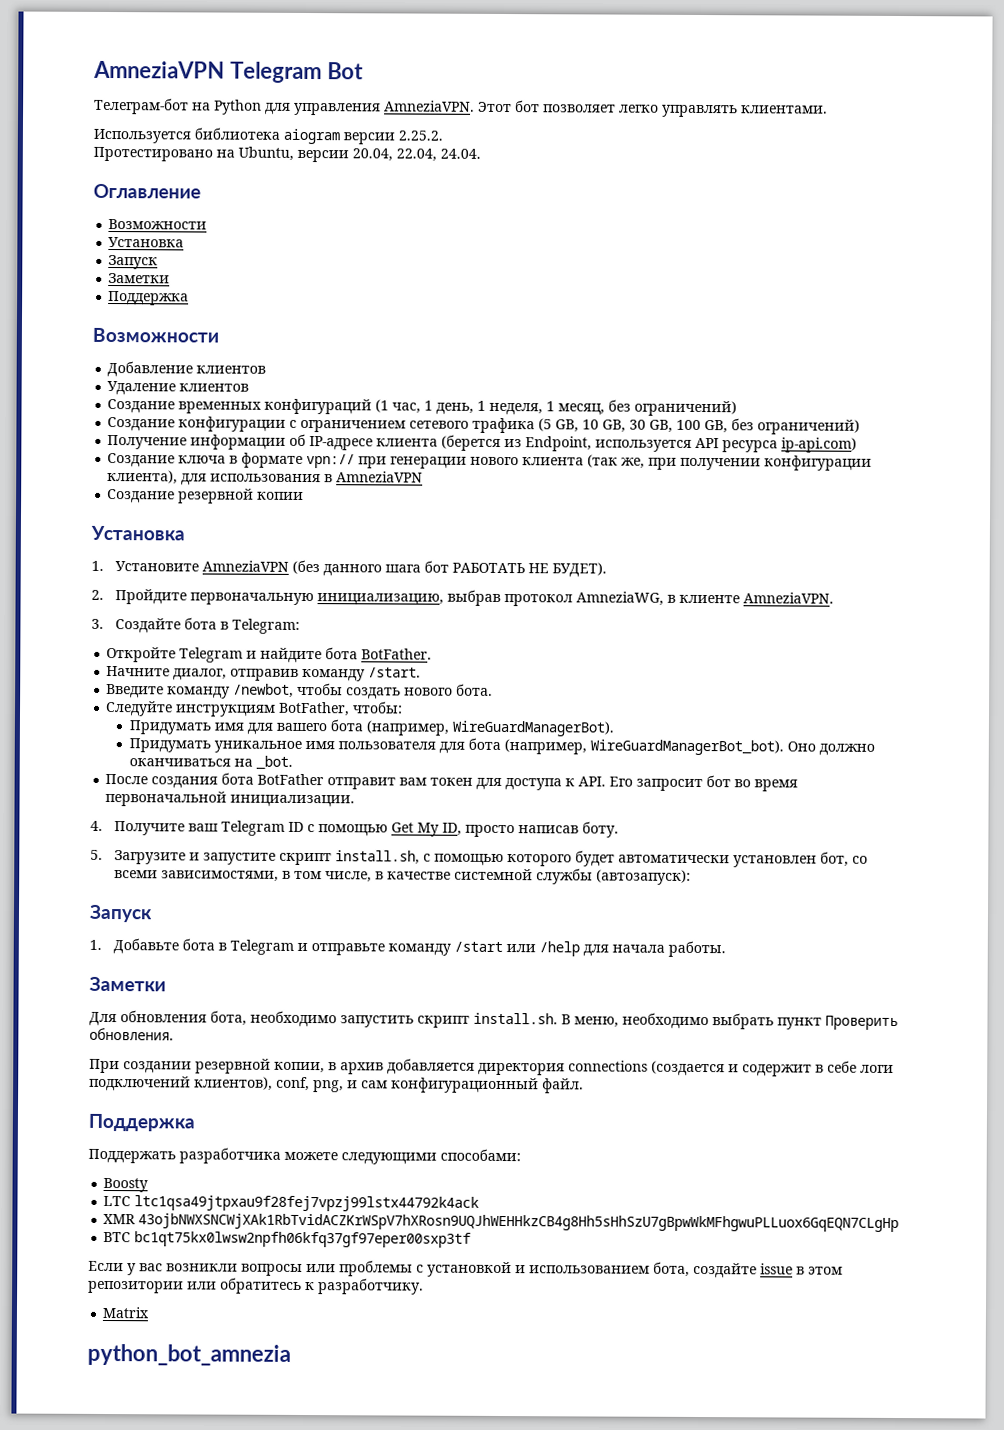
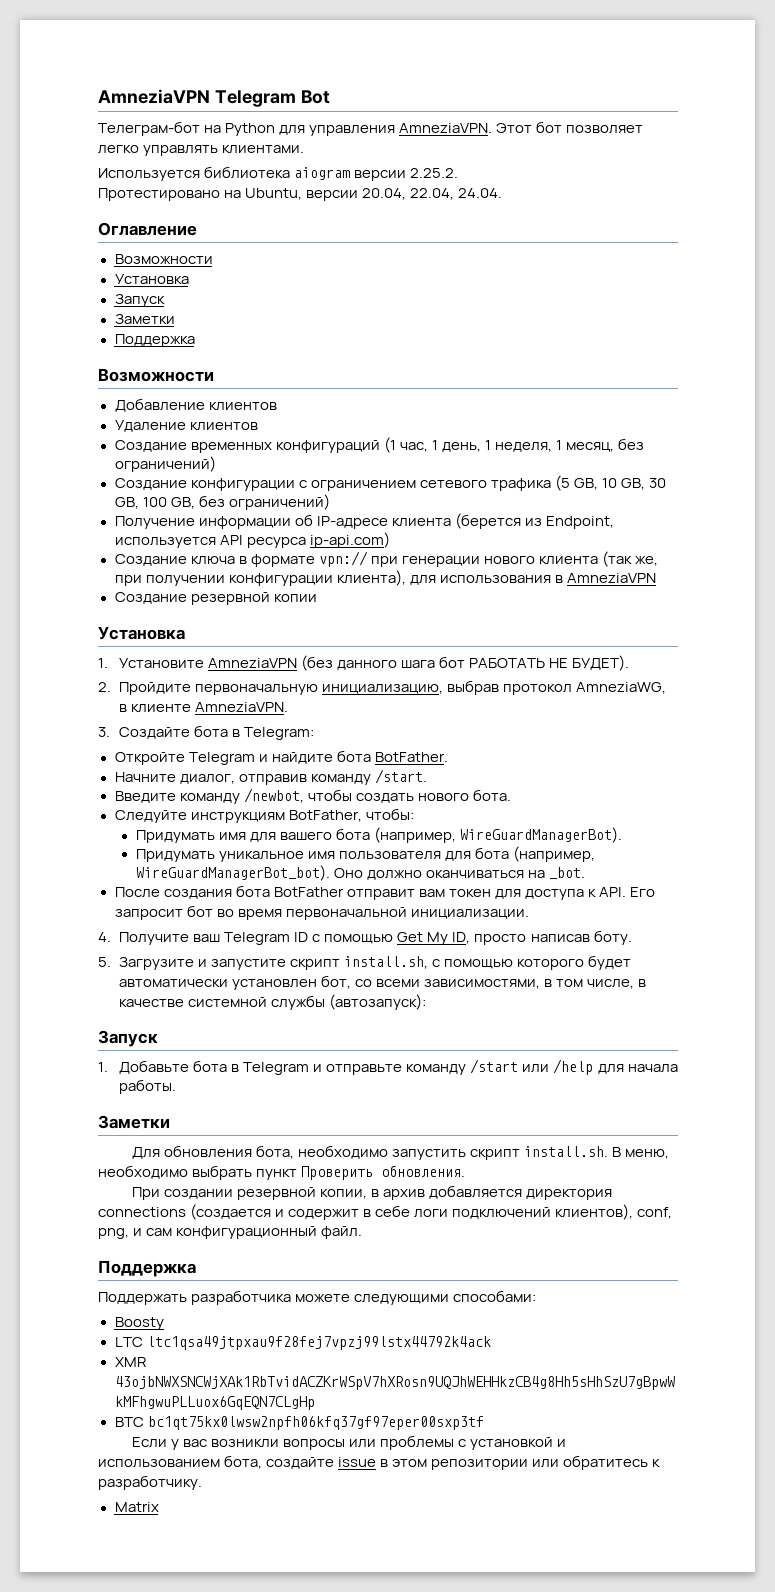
[87,1343,291,1366] // python_bot_amnezia -> (159, 1507) none

